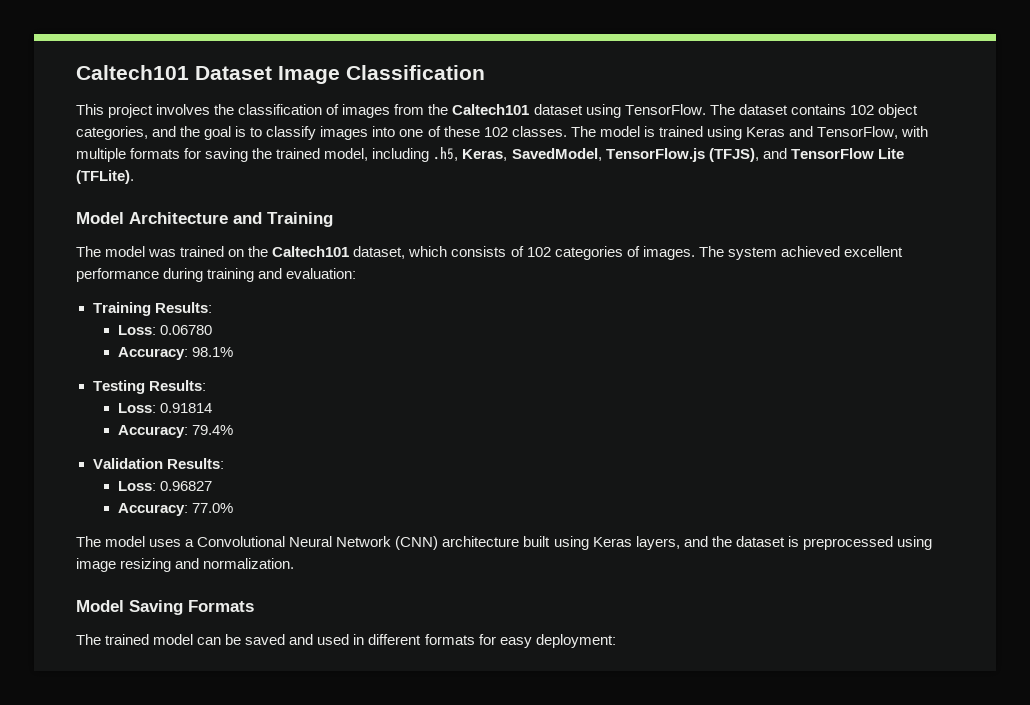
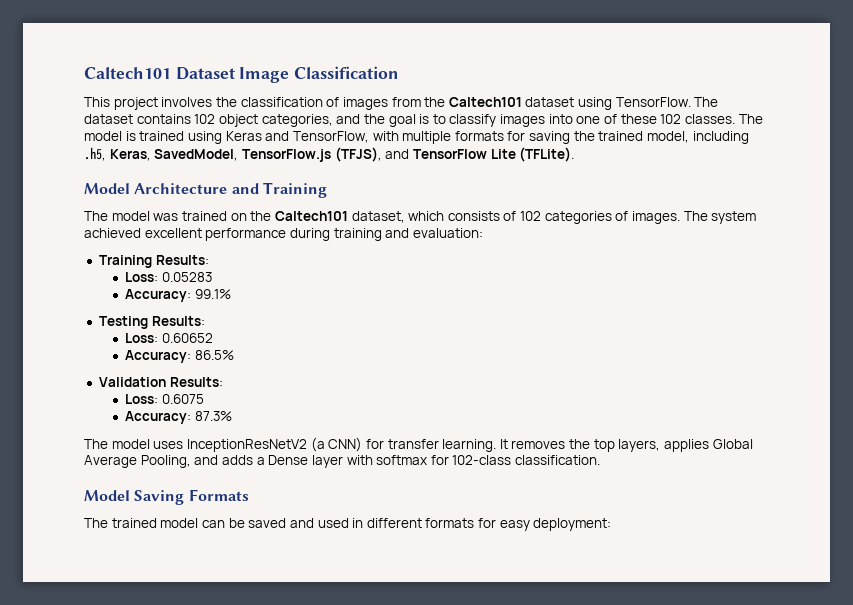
[159,325,212,335] [117,347,233,360] 0.06780 // Accuracy: 98.1% -> [162,272,213,282] [125,289,232,302] 0.05283 // Accuracy: 99.1%
[159,403,212,413] [117,425,233,438] 0.91814 // Accuracy: 79.4% -> [162,333,214,343] [125,350,235,363] 0.60652 // Accuracy: 86.5%
[159,481,212,491] [117,503,233,516] 0.96827 // Accuracy: 77.0% -> [162,394,205,404] [125,411,233,424] 0.6075 // Accuracy: 87.3%
[185,536,932,550] [76,558,295,572] a Convolutional Neural Network (CNN) architecture built using Keras layers, and the dataset is preprocessed using image resizing and normalization. -> [186,437,753,452] [84,455,601,468] InceptionResNetV2 (a CNN) for transfer learning. It removes the top layers, applies Global Average Pooling, and adds a Dense layer with softmax for 102-class classification.

